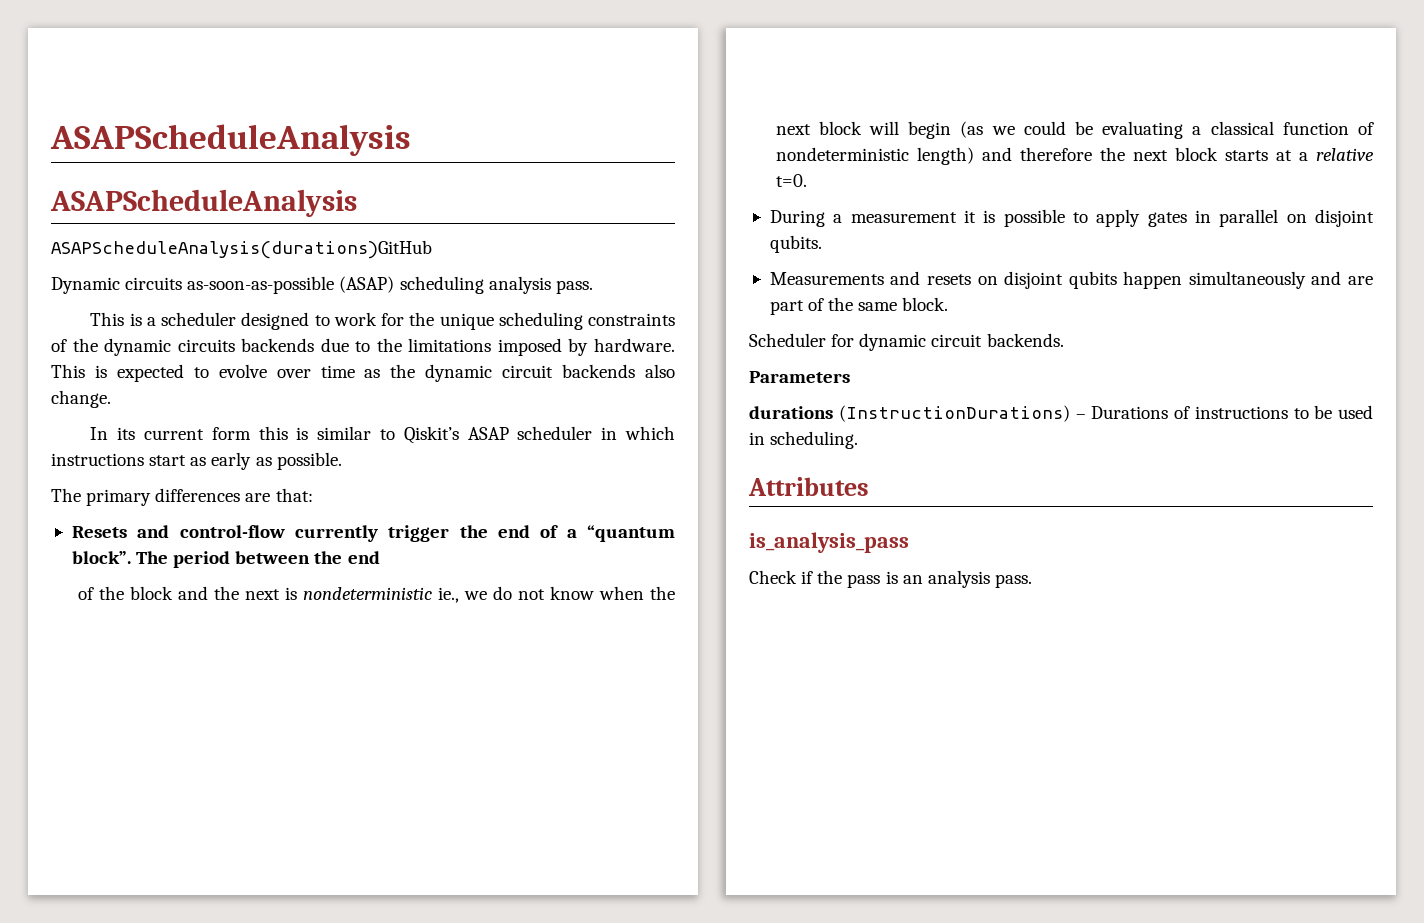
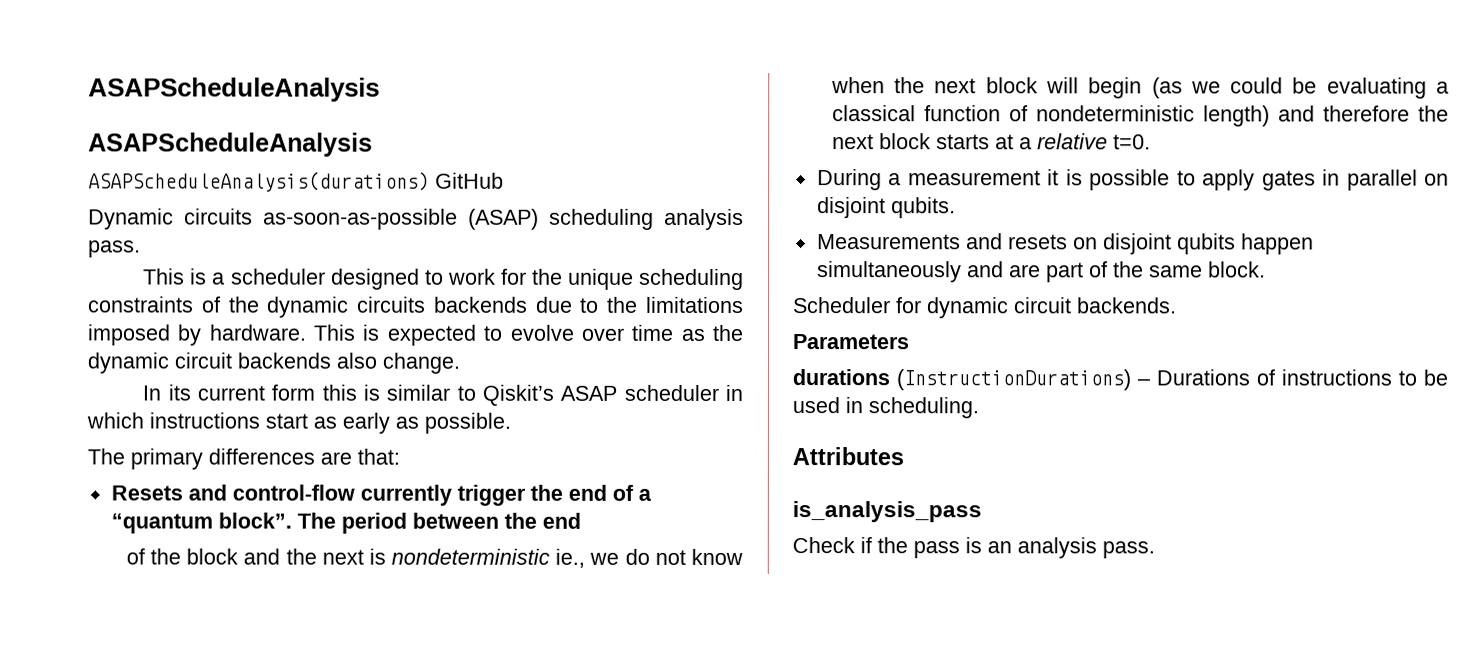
[51,240,432,259] ASAPScheduleAnalysis(durations)GitHub -> [88,171,504,192] ASAPScheduleAnalysis(durations) GitHub

